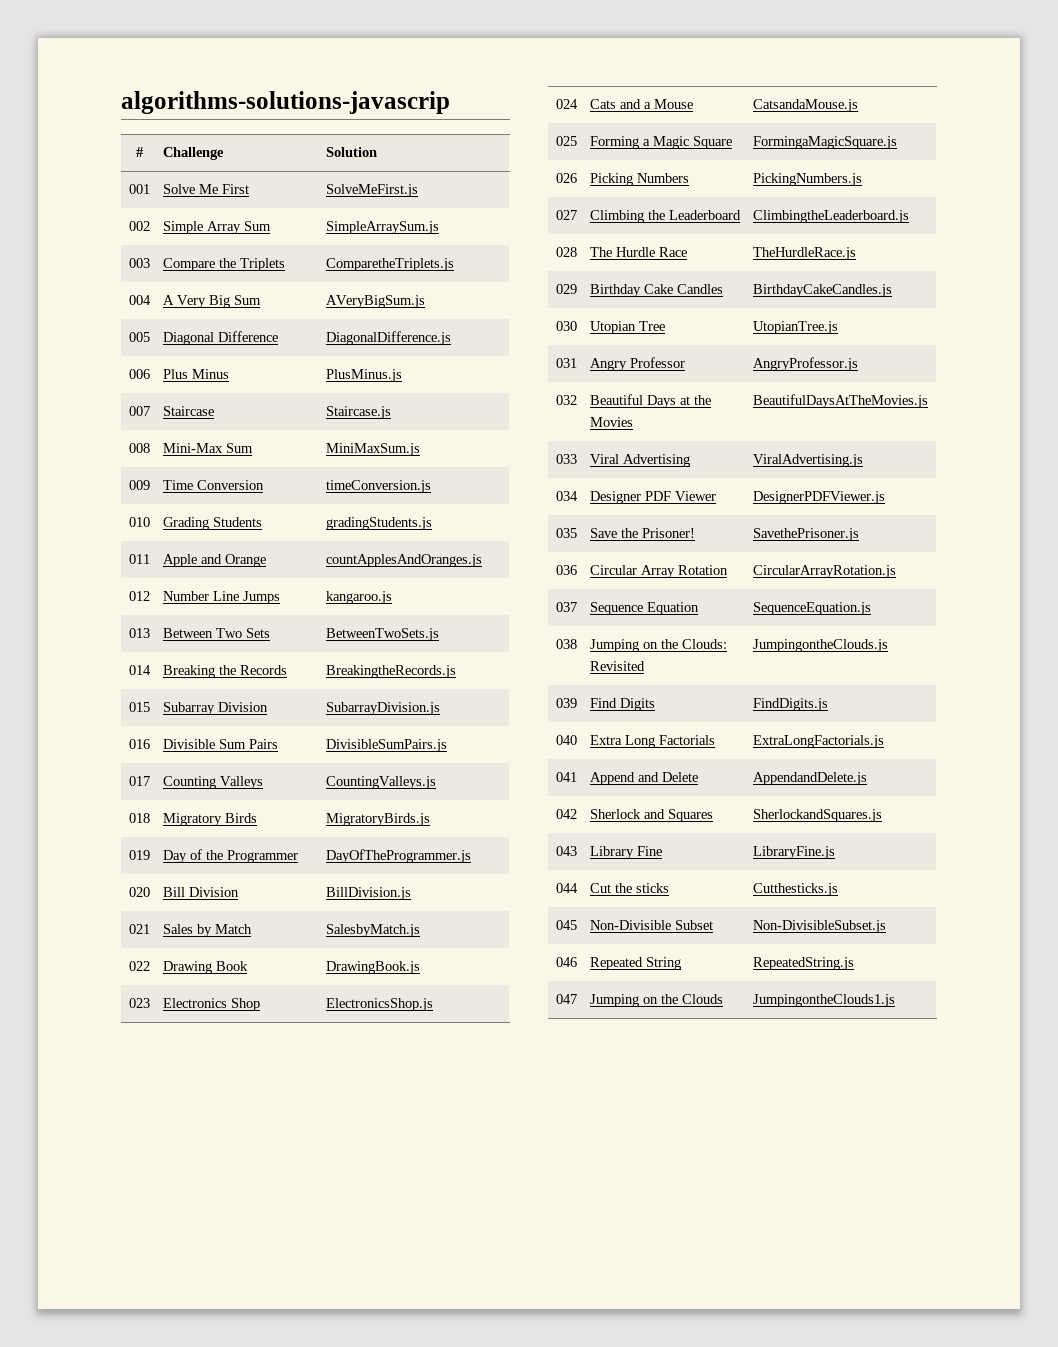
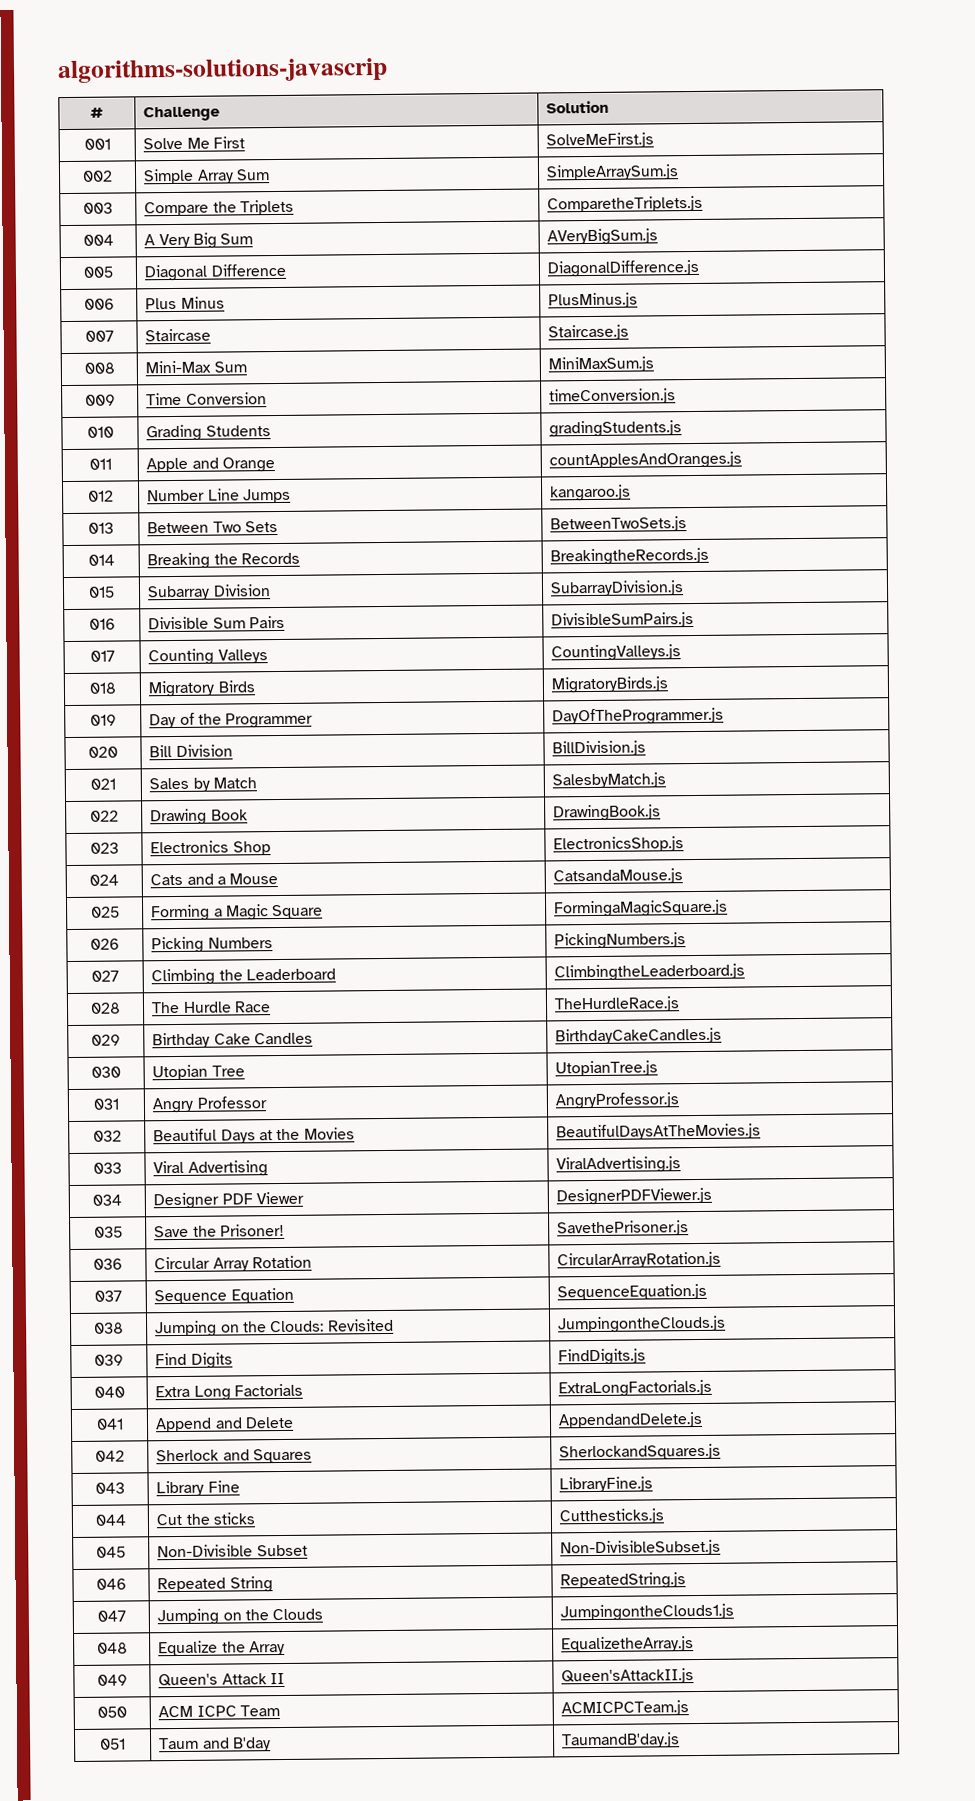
(895, 1000) none -> [96,1642,128,1654] [158,1640,285,1657] [561,1636,695,1653] [96,1674,128,1686] [158,1672,285,1687] [561,1668,695,1685] [97,1706,127,1718] [158,1705,280,1718] [561,1700,690,1717] [100,1738,126,1750] [159,1737,271,1752] [561,1732,681,1749] // 048 | Equalize the Array | EqualizetheArray.js // 049 | Queen's Attack II | Queen'sAttackII.js // 050 | ACM ICPC Team | ACMICPCTeam.js // 051 | Taum and B'day | TaumandB'day.js

